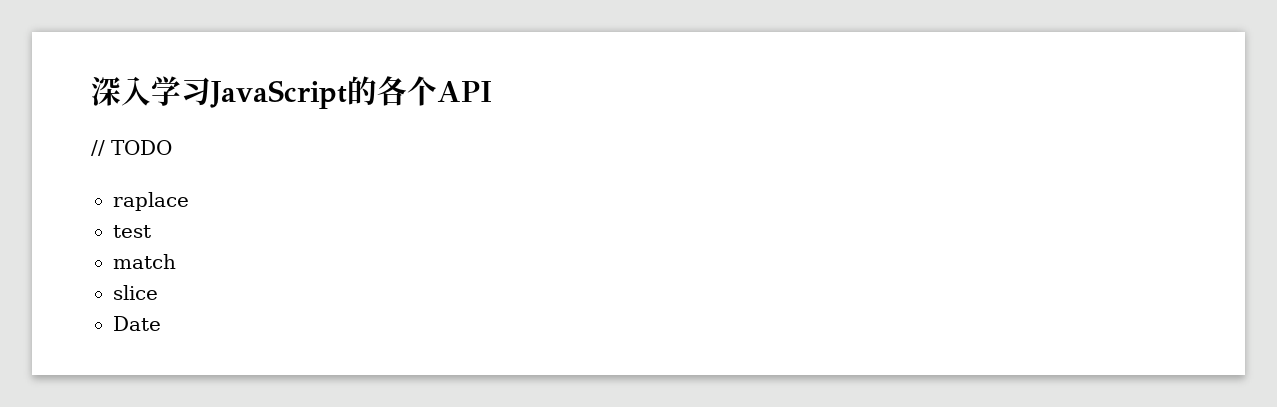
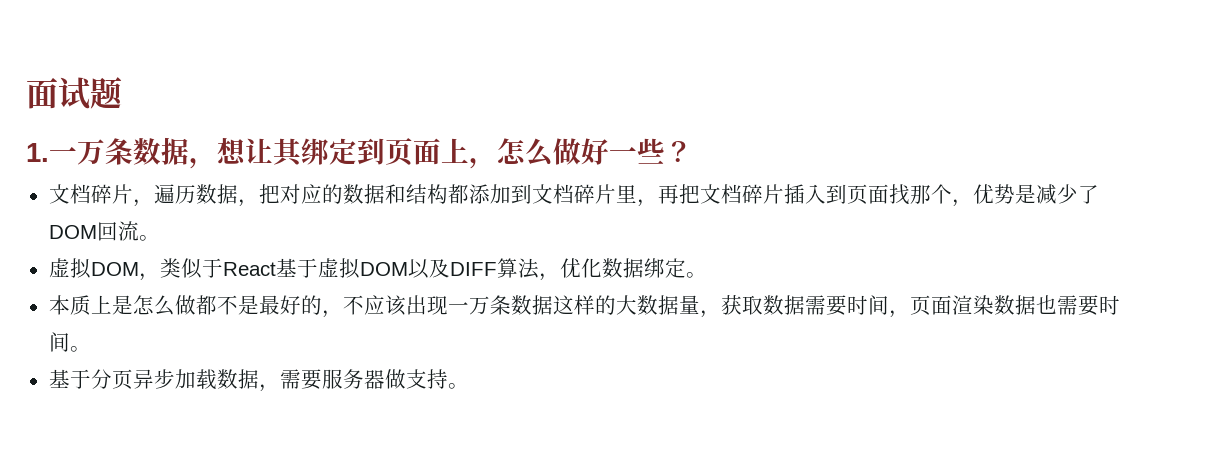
[91,76,492,109] [91,140,172,156] [113,192,189,211] [113,225,151,238] [113,254,176,269] [113,285,158,300] [113,316,161,331] 深入学习JavaScript的各个API // // TODO // raplace // test // match // slice // Date -> [26,77,122,110] [26,137,693,169] [48,184,1099,207] [48,221,160,241] [48,258,707,281] [48,295,1120,318] [48,332,91,352] [48,369,469,392] 面试题 // 1.一万条数据，想让其绑定到页面上，怎么做好一些？ // 文档碎片，遍历数据，把对应的数据和结构都添加到文档碎片里，再把文档碎片插入到页面找那个，优势是减少了DOM回流。 // 虚拟DOM，类似于React基于虚拟DOM以及DIFF算法，优化数据绑定。 // 本质上是怎么做都不是最好的，不应该出现一万条数据这样的大数据量，获取数据需要时间，页面渲染数据也需要时间。 // 基于分页异步加载数据，需要服务器做支持。

